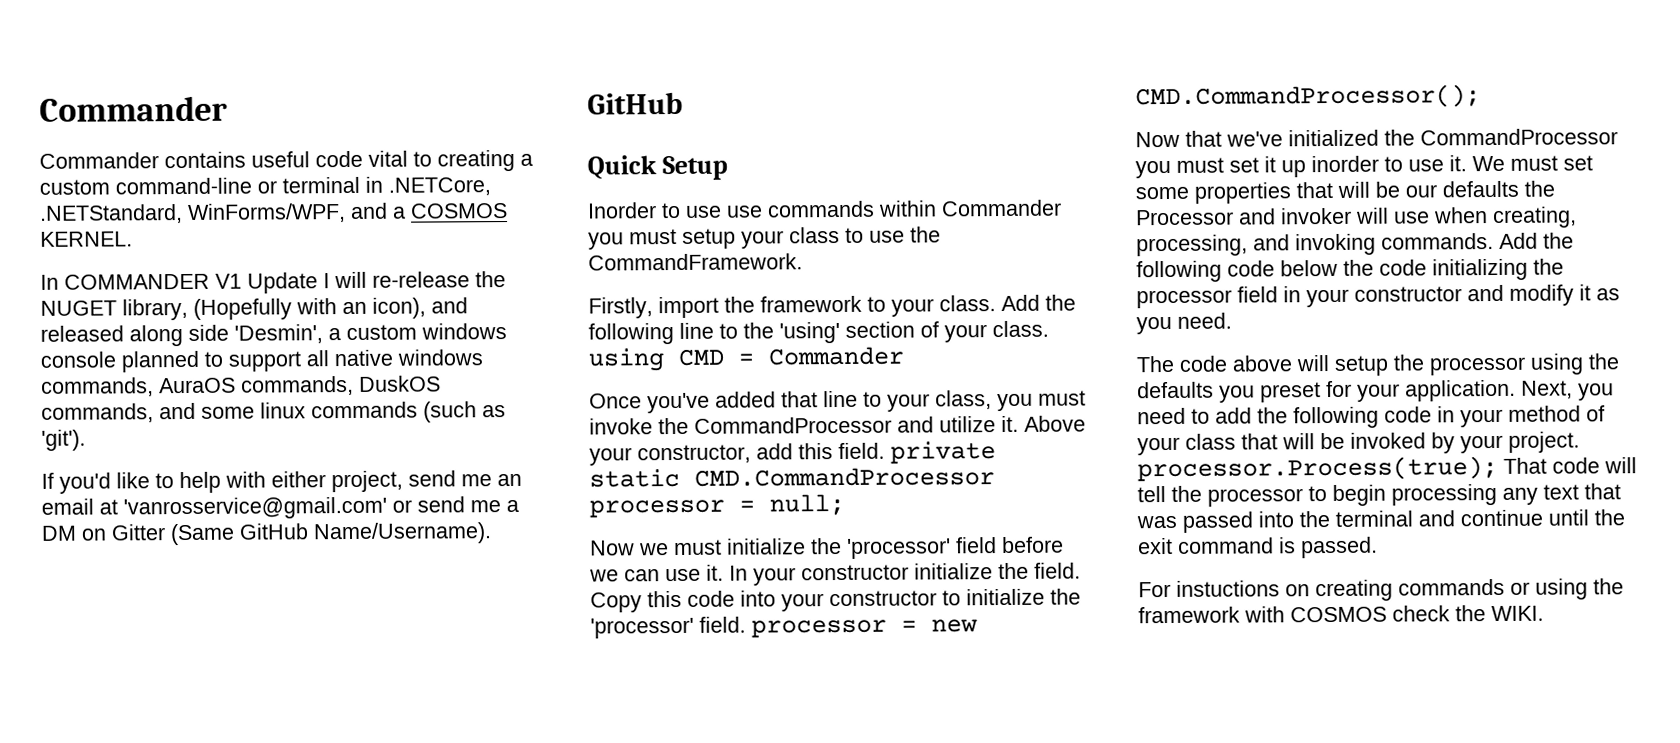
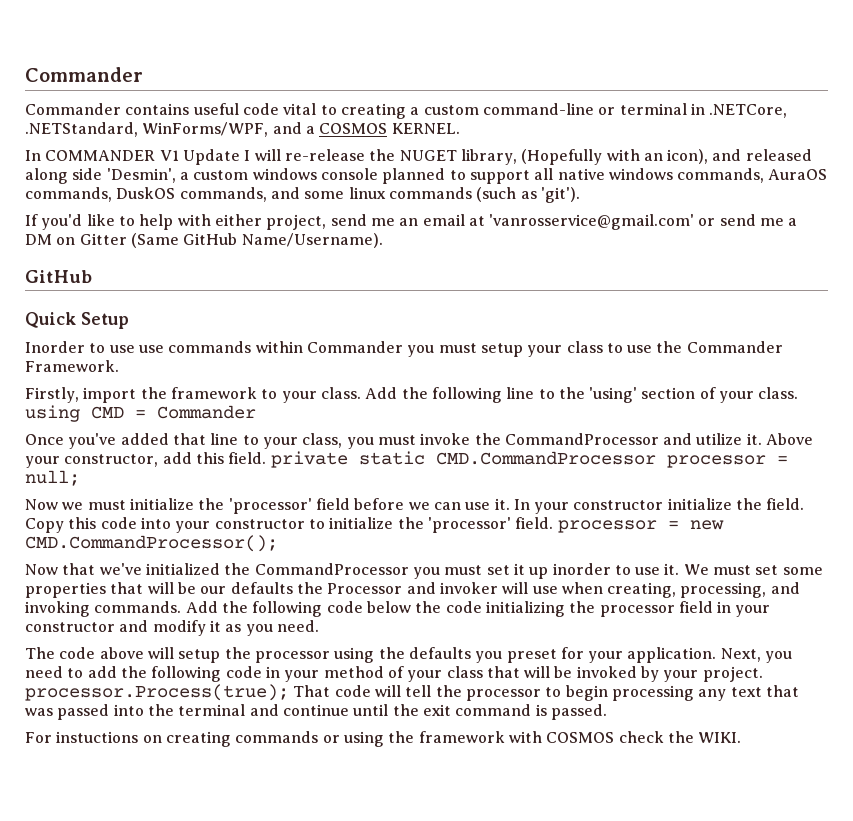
[588,253,803,271] CommandFramework. -> [686,341,783,353] [25,360,119,372] Commander Framework.

